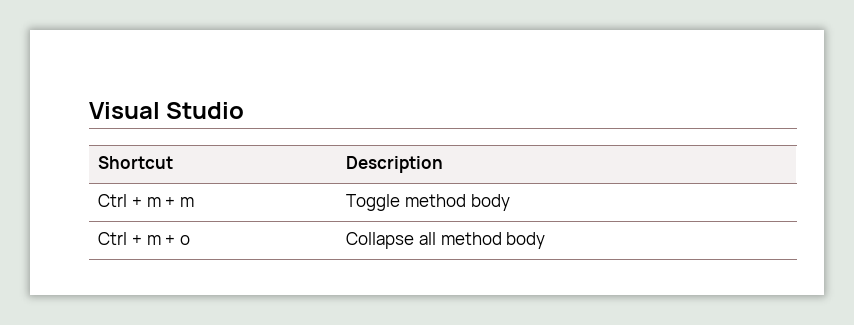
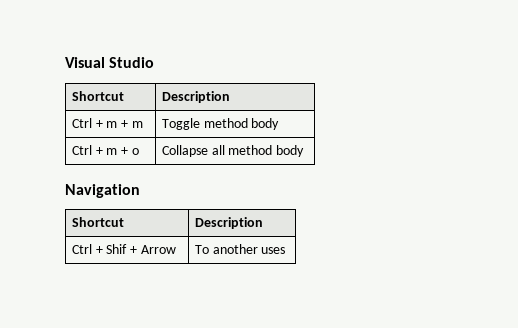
(546, 240) none -> [65,184,140,198] [71,217,124,227] [194,217,263,229] [71,244,176,254] [194,244,286,254] // Navigation // Shortcut | Description // Ctrl + Shif + Arrow | To another uses

